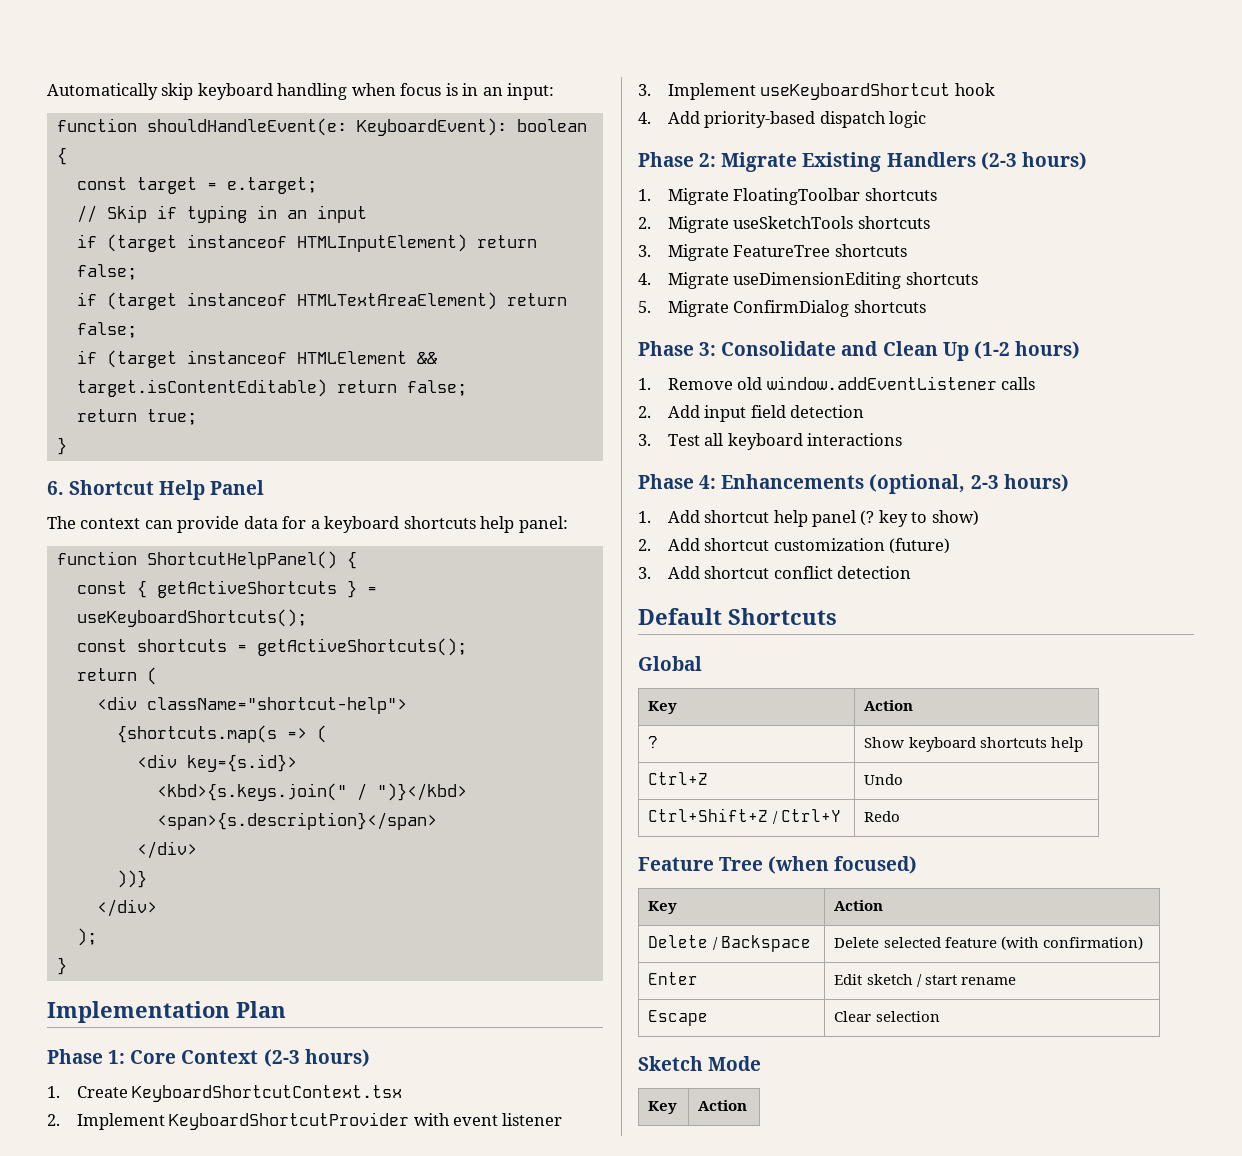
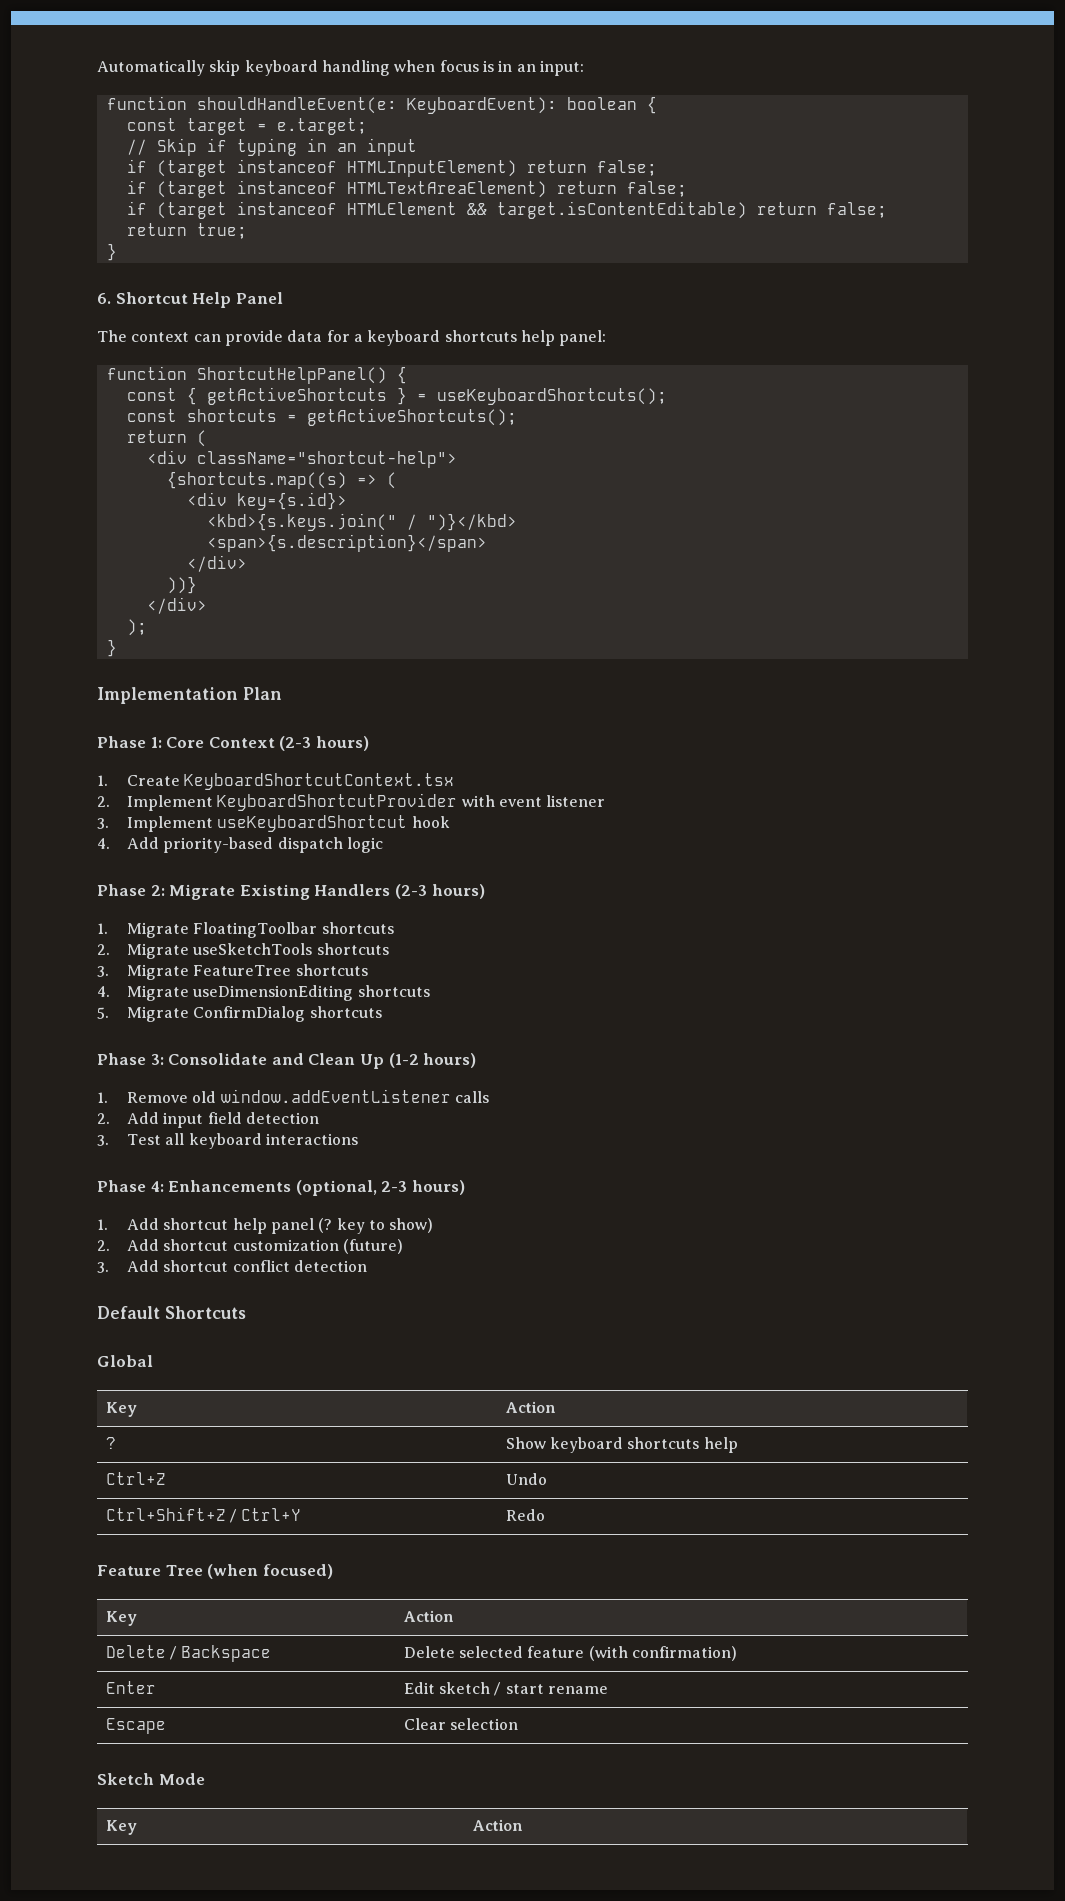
[116,725,277,743] {shortcuts.map(s -> [166,471,347,489] {shortcuts.map((s)

